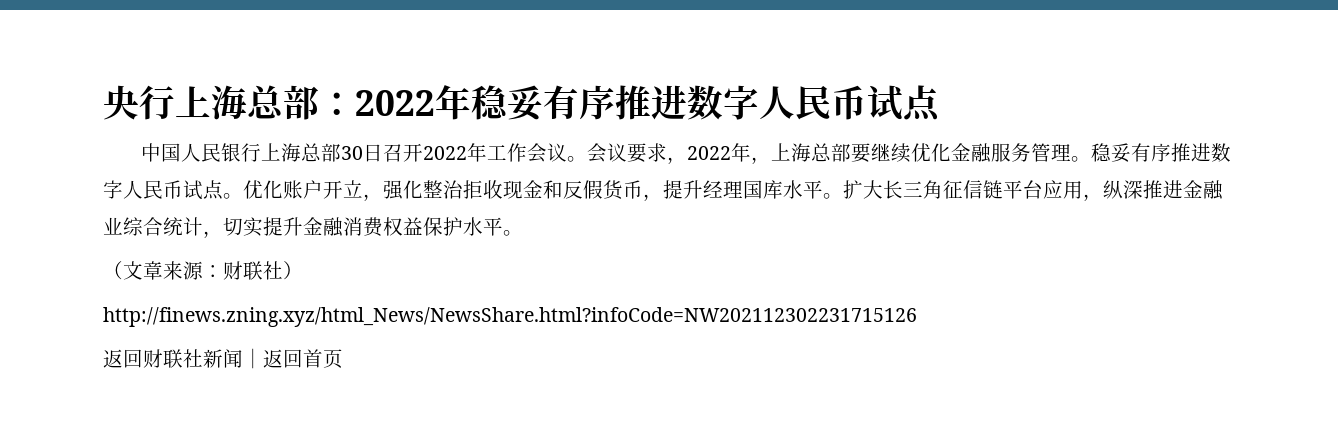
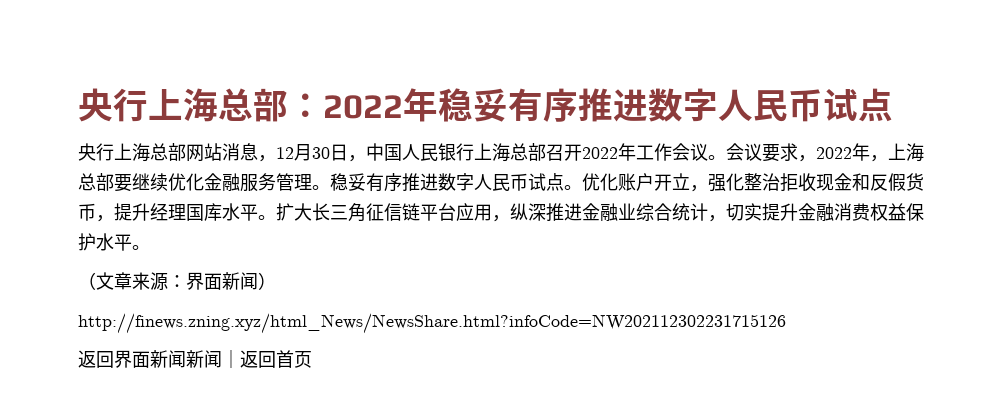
(941, 103) none -> [78,143,366,162] 央行上海总部网站消息，12月30日，
[340,144,383,162] 30日 -> (546, 152) none
[223,261,283,280] 财联社 -> [186,272,258,290] 界面新闻
[143,349,203,368] 财联社 -> [114,350,186,368] 界面新闻

